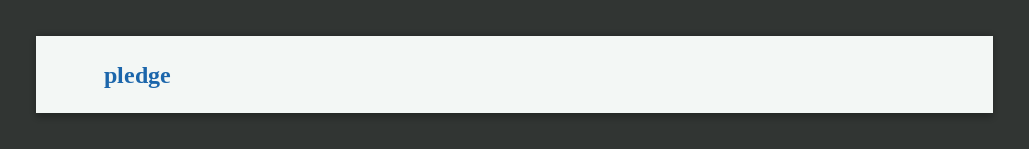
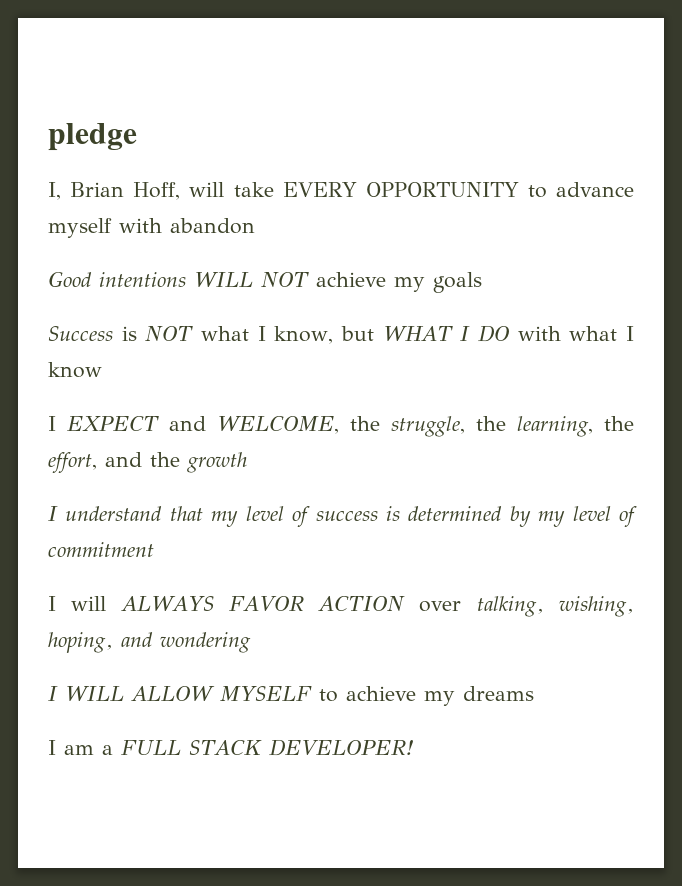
(171, 77) none -> [48,182,634,200] [48,218,255,238] [48,271,482,293] [48,325,634,344] [48,362,102,378] [48,416,634,437] [48,452,247,473] [48,506,637,527] [48,542,154,557] [48,596,634,617] [48,632,251,653] [48,686,535,706] [48,739,415,756] // I, Brian Hoff, will take EVERY OPPORTUNITY to advance myself with abandon // Good intentions WILL NOT achieve my goals // Success is NOT what I know, but WHAT I DO with what I know // I EXPECT and WELCOME, the struggle, the learning, the effort, and the growth // I understand that my level of success is determined by my level of commitment // I will ALWAYS FAVOR ACTION over talking, wishing, hoping, and wondering // I WILL ALLOW MYSELF to achieve my dreams // I am a FULL STACK DEVELOPER!

